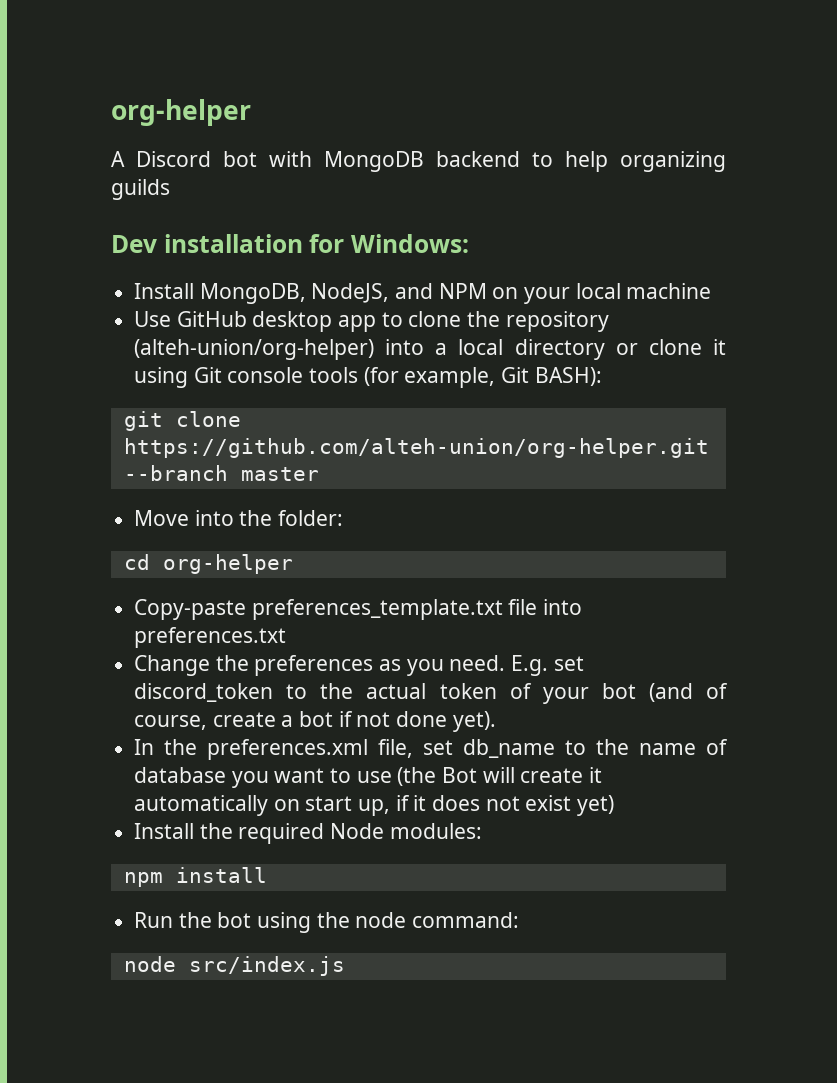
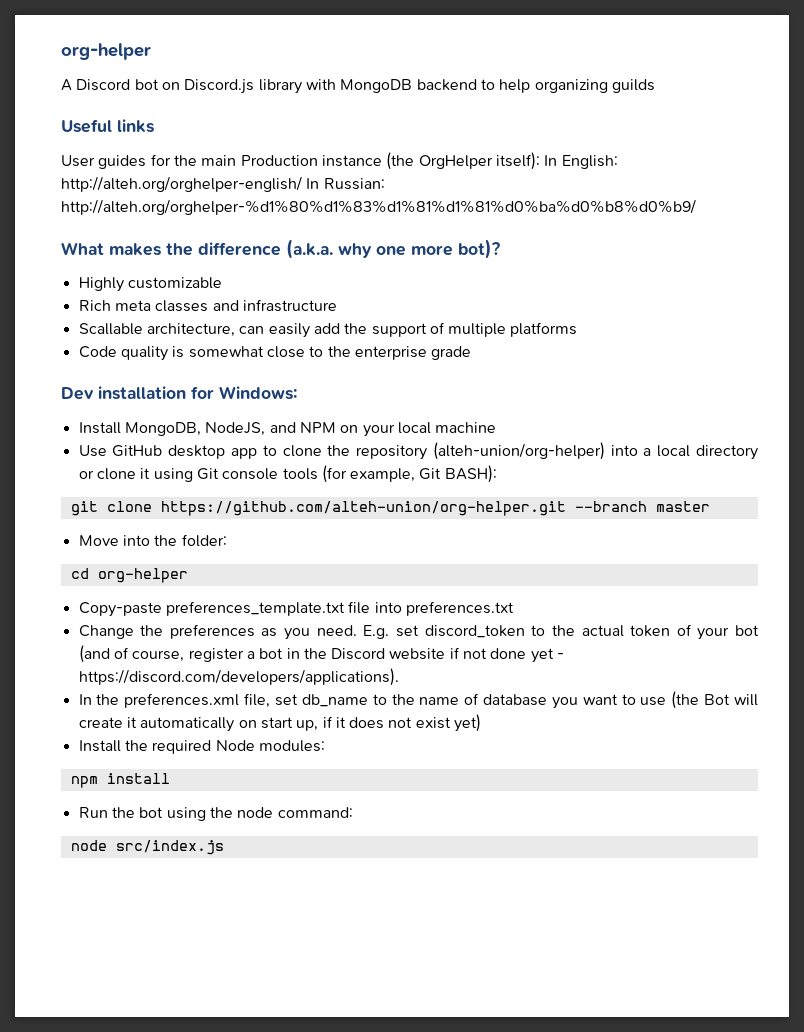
(257, 159) none -> [161,79,302,94] on Discord.js library
(170, 189) none -> [61,119,154,133] [61,152,618,170] [61,176,385,192] [61,199,696,215] [61,239,500,259] [78,277,222,292] [78,299,337,312] [78,322,578,338] [78,346,472,361] // Useful links // User guides for the main Production instance (the OrgHelper itself): In English: http://alteh.org/orghelper-english/ In Russian: http://alteh.org/orghelper-%d1%80%d1%83%d1%81%d1%81%d0%ba%d0%b8%d0%b9/ // What makes the difference (a.k.a. why one more bot)? // Highly customizable // Rich meta classes and infrastructure // Scallable architecture, can easily add the support of multiple platforms // Code quality is somewhat close to the enterprise grade
[212,712,276,727] create -> [188,648,244,662] register
[338,711,496,732] if not done yet). -> [286,647,565,663] [78,668,399,686] in the Discord website if not done yet - https://discord.com/developers/applications).

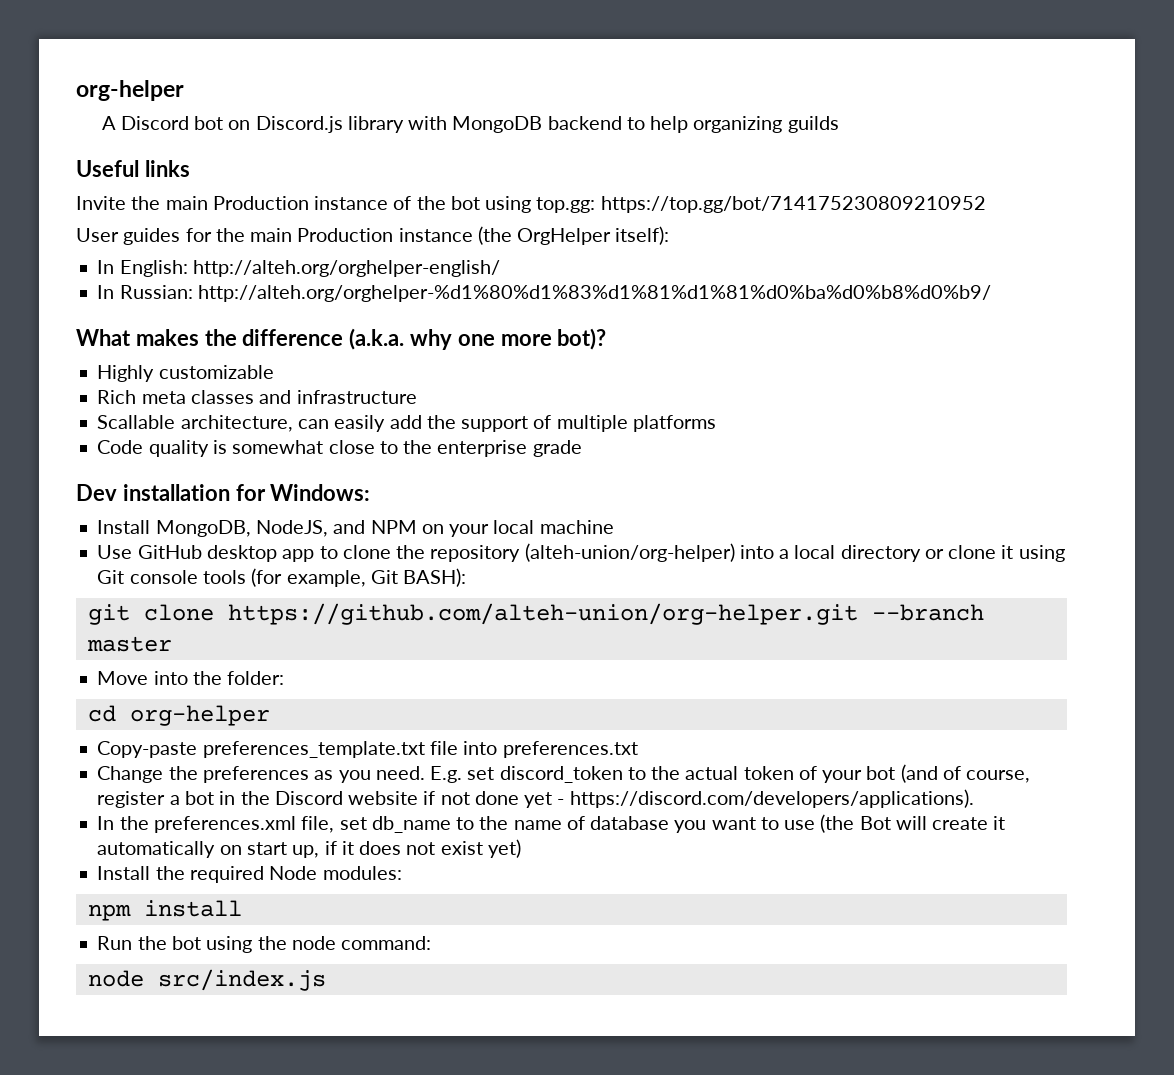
(154, 126) none -> [76,196,986,213] // Invite the main Production instance of the bot using top.gg: https://top.gg/bot/714175230809210952
(540, 161) none -> (670, 235) //
(302, 184) none -> (500, 268) //

